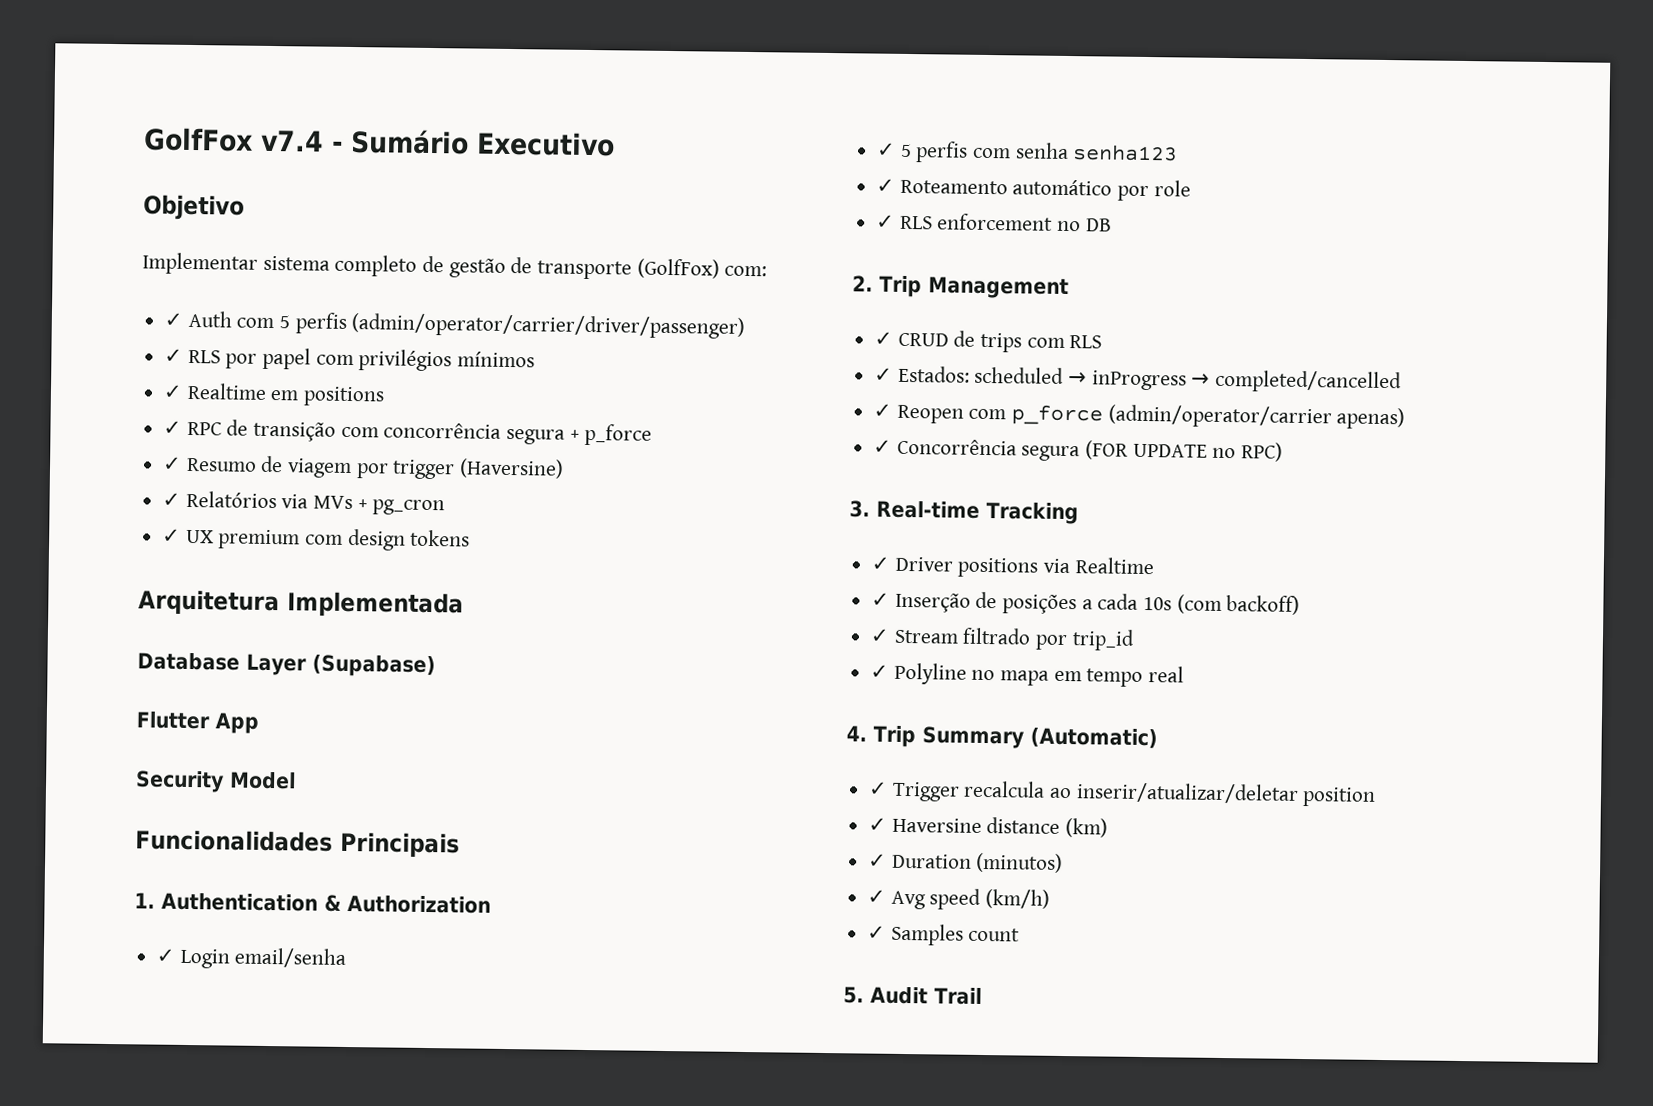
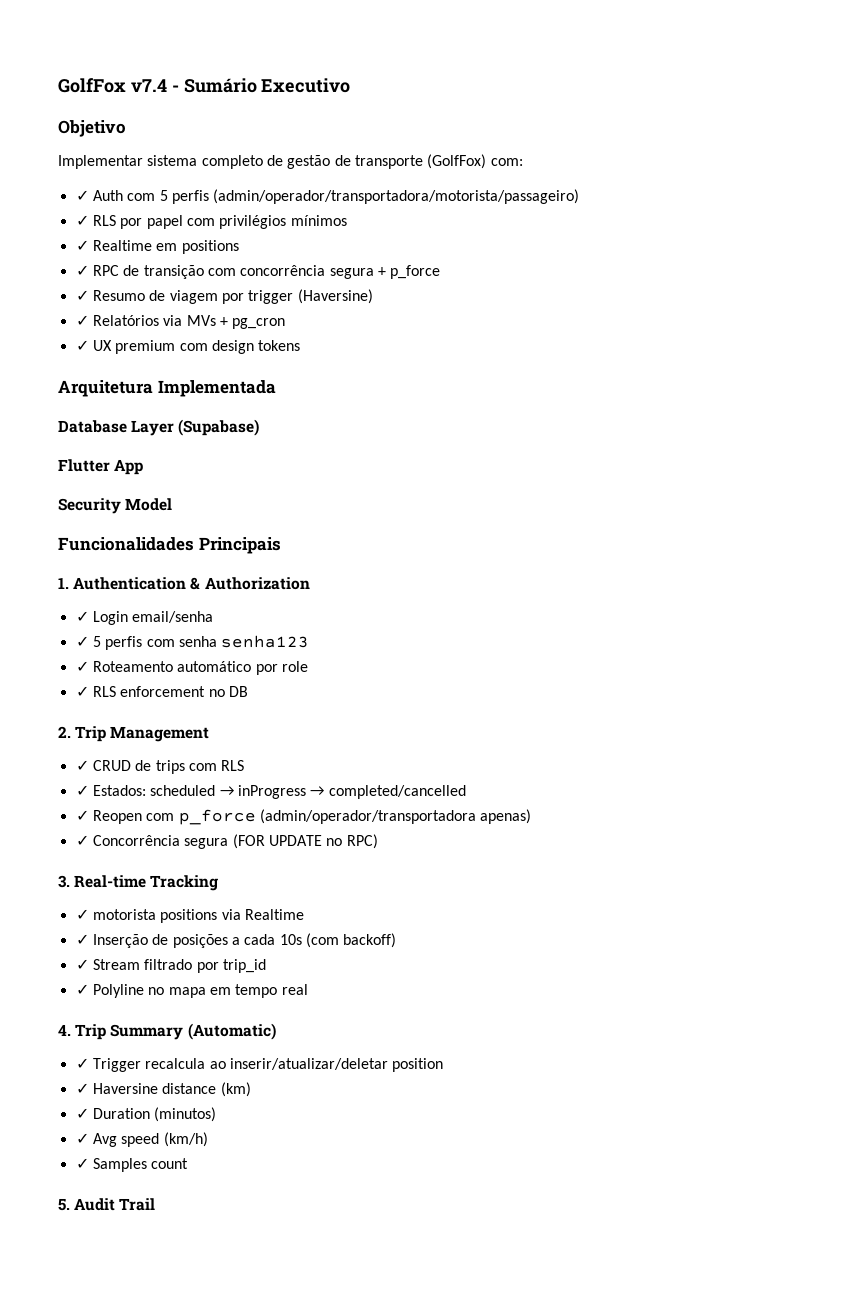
[351,313,746,339] (admin/operator/carrier/driver/passenger) -> [213,189,580,204] (admin/operador/transportadora/motorista/passageiro)
[1107,404,1332,429] (admin/operator/carrier -> [259,809,476,824] (admin/operador/transportadora
[894,556,953,572] Driver -> [92,909,156,920] motorista

